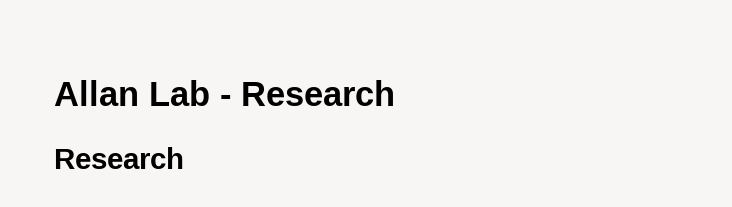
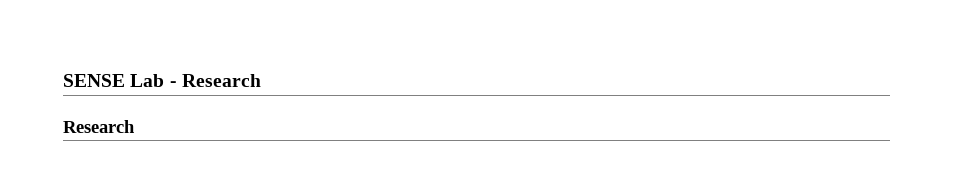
[54,80,139,106] Allan -> [63,74,125,87] SENSE

